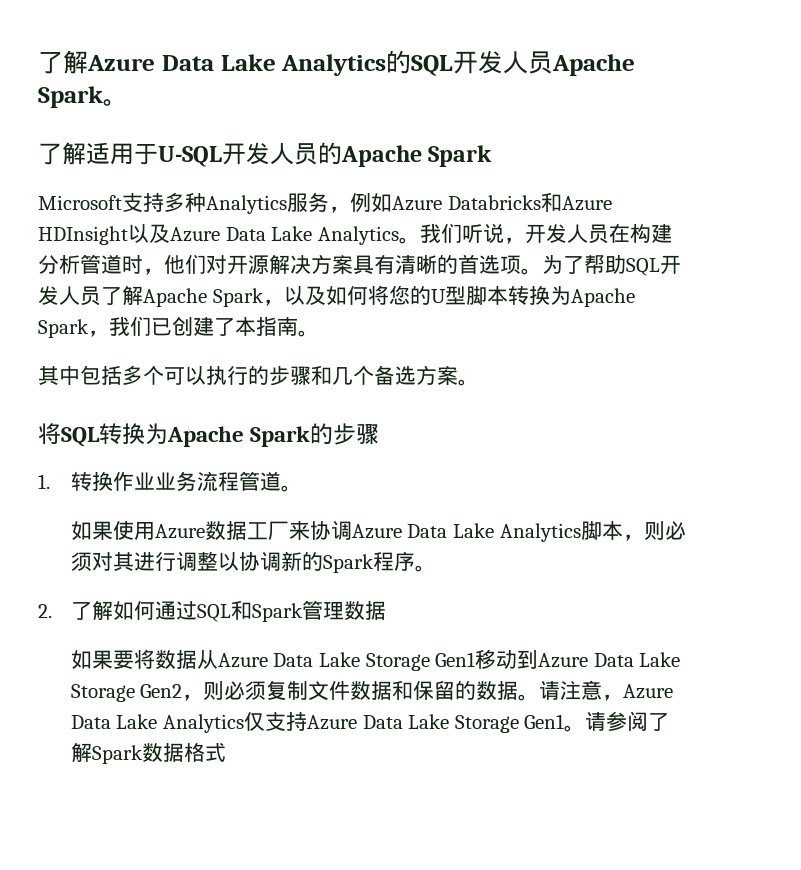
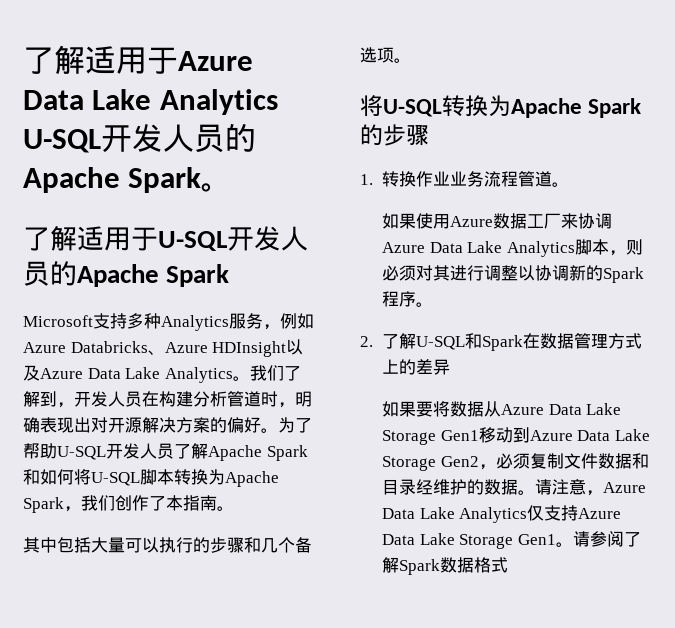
[38,50,554,76] 了解Azure Data Lake Analytics的SQL开发人员 -> [23,45,253,74] [23,89,278,115] [23,123,256,153] 了解适用于Azure Data Lake Analytics U-SQL开发人员的
[540,192,562,212] 和 -> [147,350,165,355] 、
[461,223,504,243] 听说 -> [283,366,301,381] [23,391,57,407] 了解到
[164,254,206,274] 他们 -> [295,391,312,407] [23,417,91,433] 明确表现出
[353,254,521,275] 具有清晰的首选项 -> [210,417,261,433] 的偏好
[626,258,660,276] SQL -> [57,446,106,460] U-SQL
[262,285,466,306] ，以及如何将您的U型 -> [23,469,140,486] 和如何将U-SQL
[151,316,214,336] 已创建 -> [115,495,149,511] 创作
[122,365,164,385] 多个 -> [91,537,125,553] 大量
[416,365,458,385] 方案 -> [377,47,394,63] 项
[61,427,100,447] SQL -> [383,99,442,117] U-SQL
[112,600,386,622] 如何通过SQL和Spark管理数据 -> [416,333,643,351] [382,359,451,375] U-SQL和Spark在数据管理方式上的差异
[203,681,225,700] 则 -> (496, 467) none
[413,681,456,700] 保留 -> [382,479,468,495] 目录经维护

